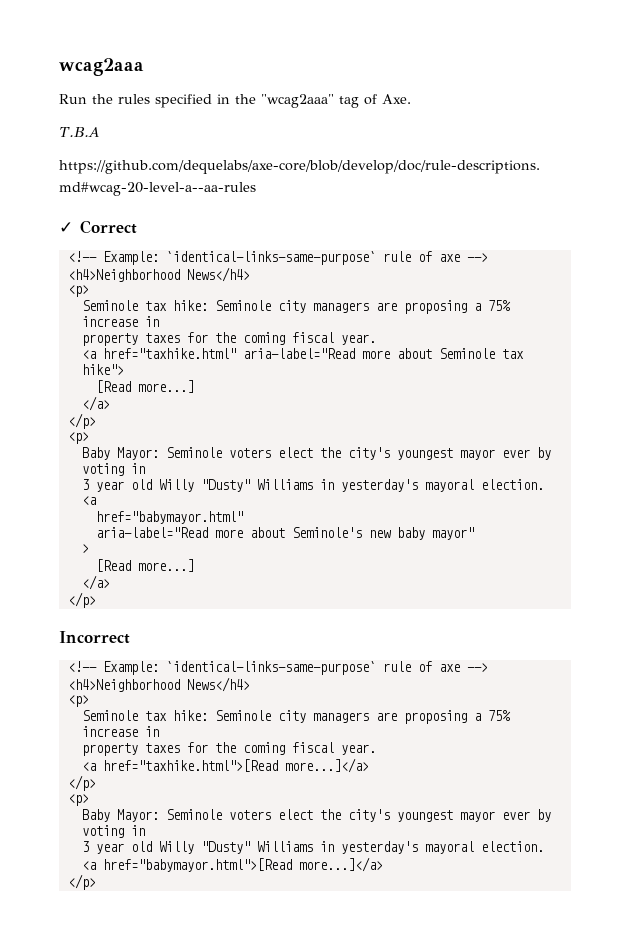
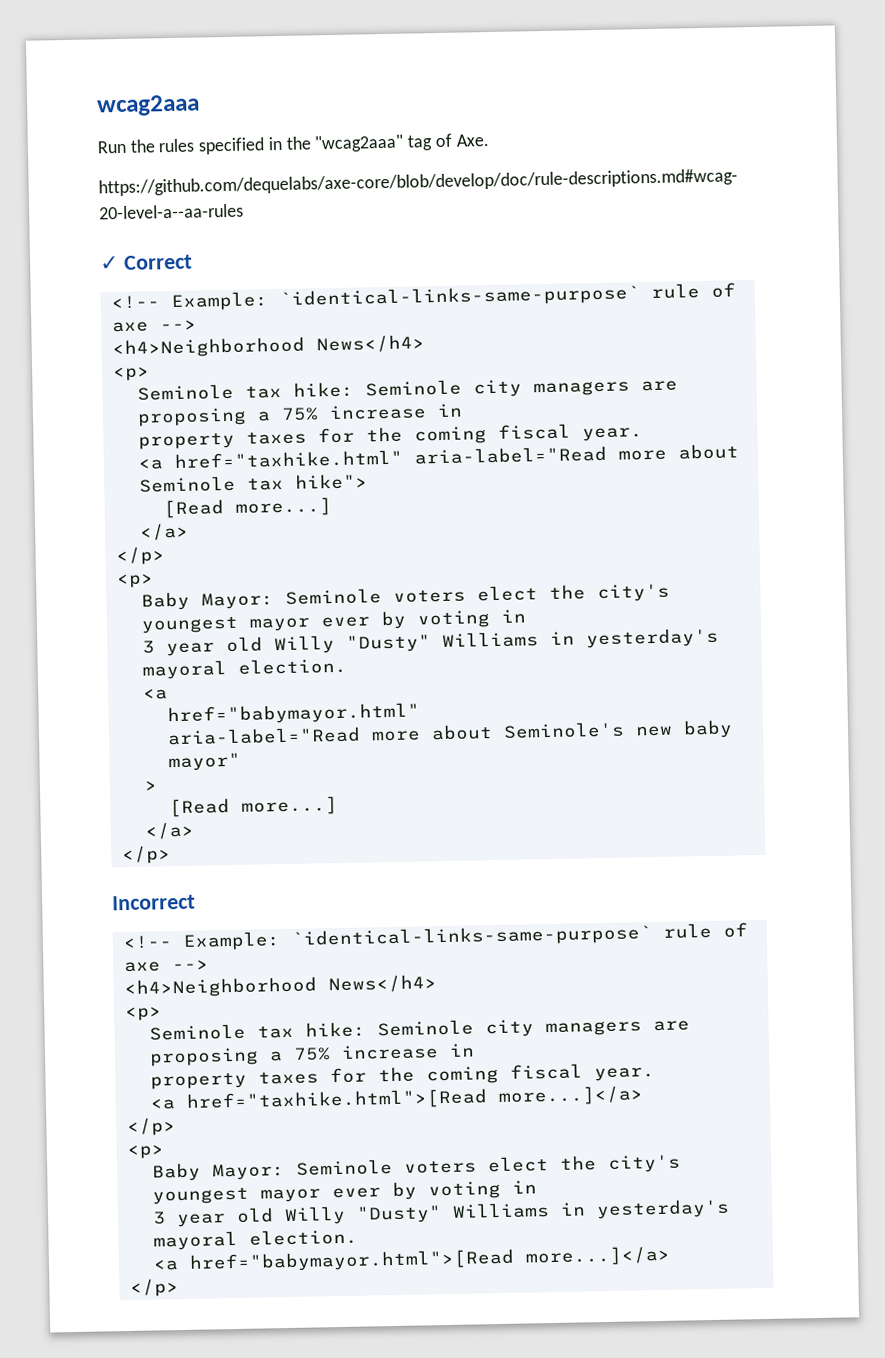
[59,127,99,137] // T.B.A -> (489, 140) none

